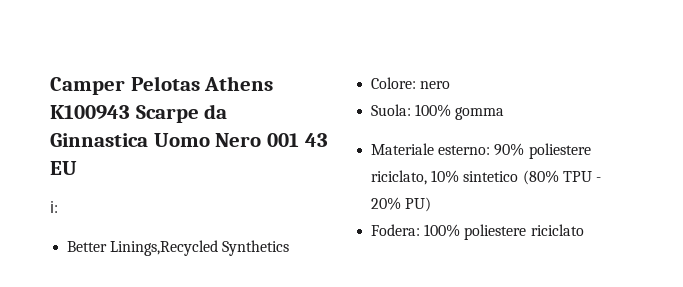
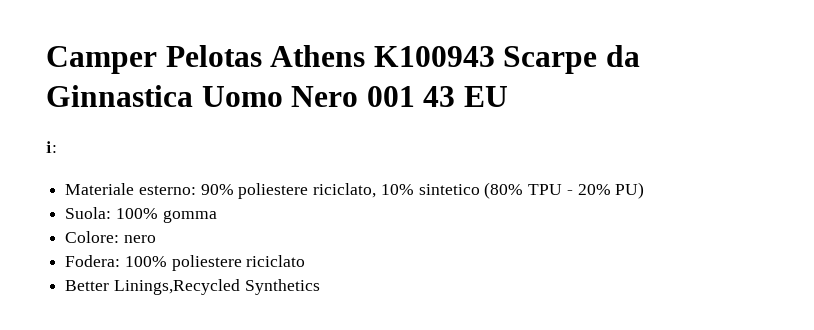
[67,240,290,256] [371,77,451,89] [371,104,505,120] // Better Linings,Recycled Synthetics // Colore: nero // Suola: 100% gomma -> (57, 147) none
(432, 204) none -> [65,207,217,223] [65,231,156,243] // Suola: 100% gomma // Colore: nero
(584, 230) none -> [65,279,320,295] // Better Linings,Recycled Synthetics

